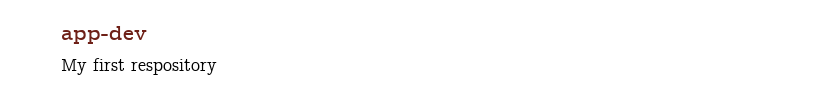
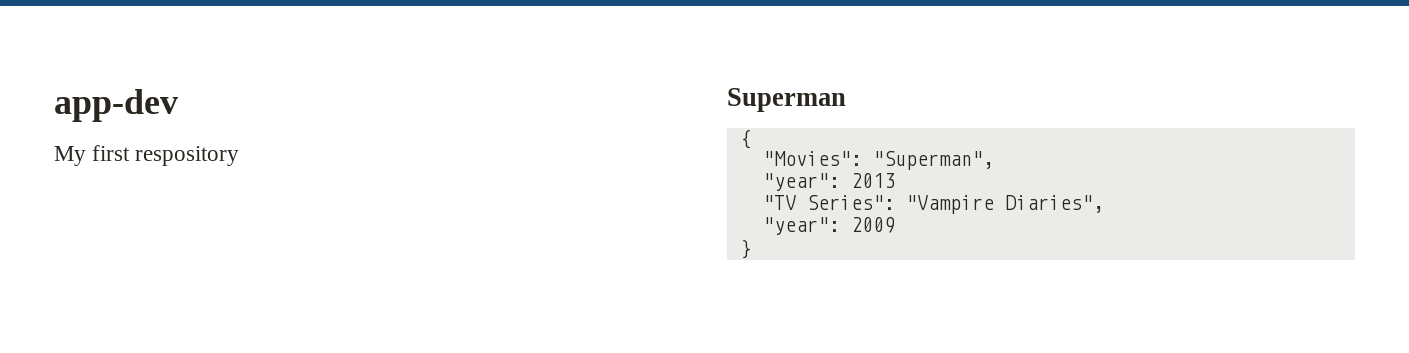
(217, 67) none -> [727,88,846,112] [740,129,752,149] [762,151,994,170] [762,173,895,191] [762,195,1104,214] [762,217,895,235] [740,239,752,259] // Superman // { // "Movies": "Superman", // "year": 2013 // "TV Series": "Vampire Diaries", // "year": 2009 // }

